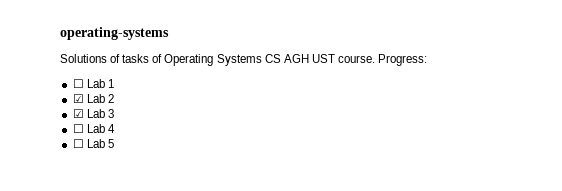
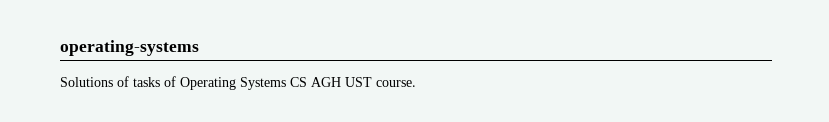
[378,54,428,66] [72,79,114,88] [72,94,114,103] [72,109,114,118] [72,124,115,133] [72,139,114,148] Progress: // ☐ Lab 1 // ☑ Lab 2 // ☑ Lab 3 // ☐ Lab 4 // ☐ Lab 5 -> (416, 83) none

